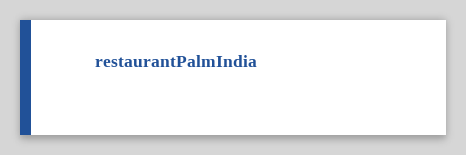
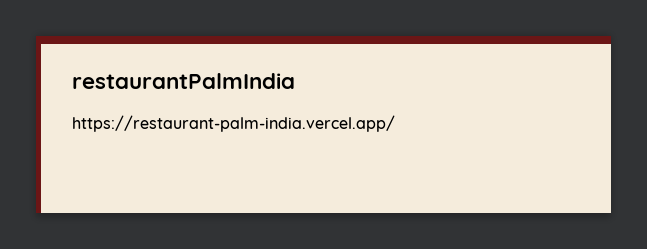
(257, 61) none -> [72,115,395,132] // https://restaurant-palm-india.vercel.app/

